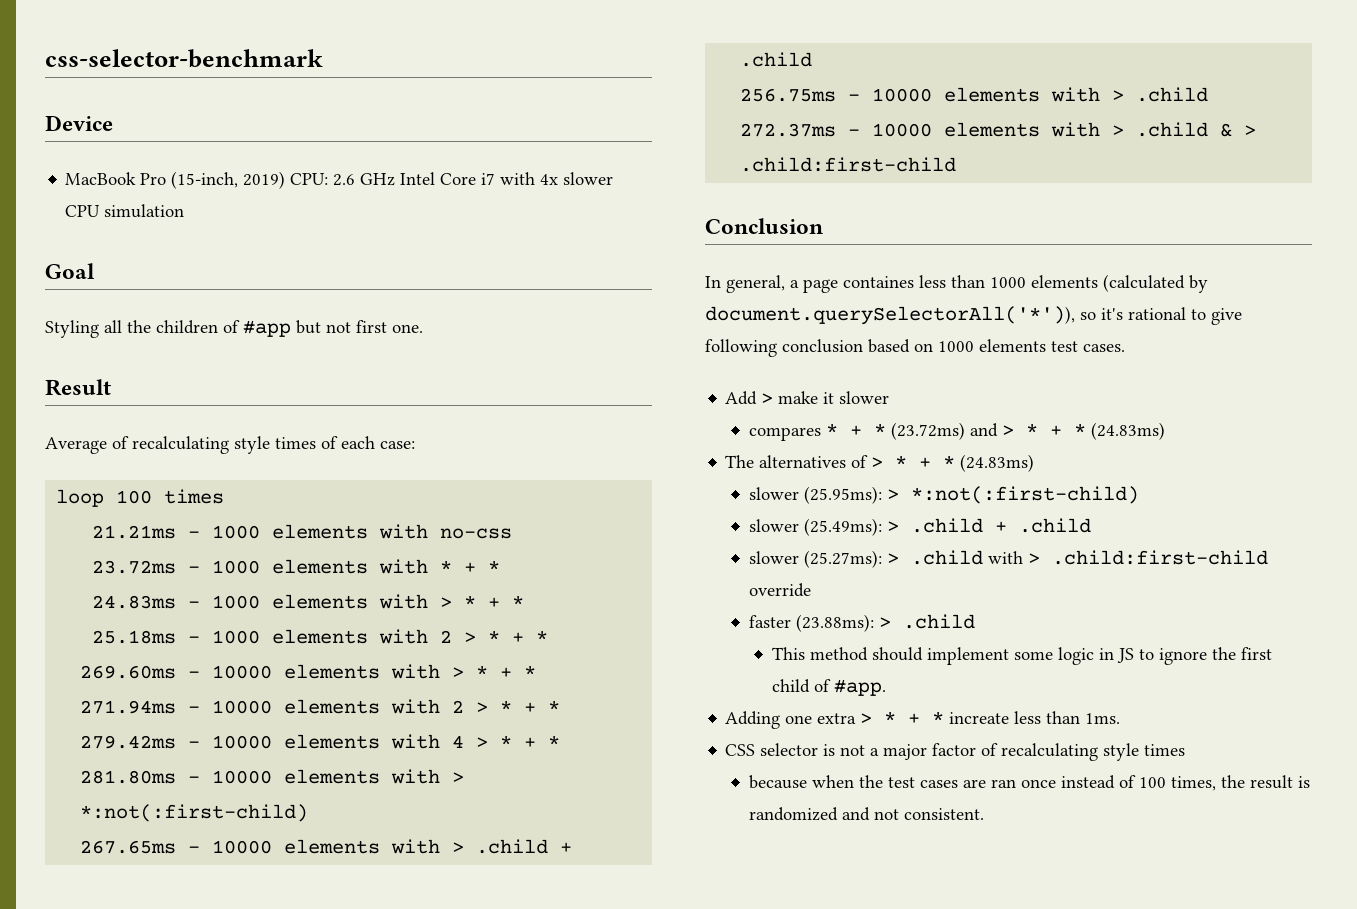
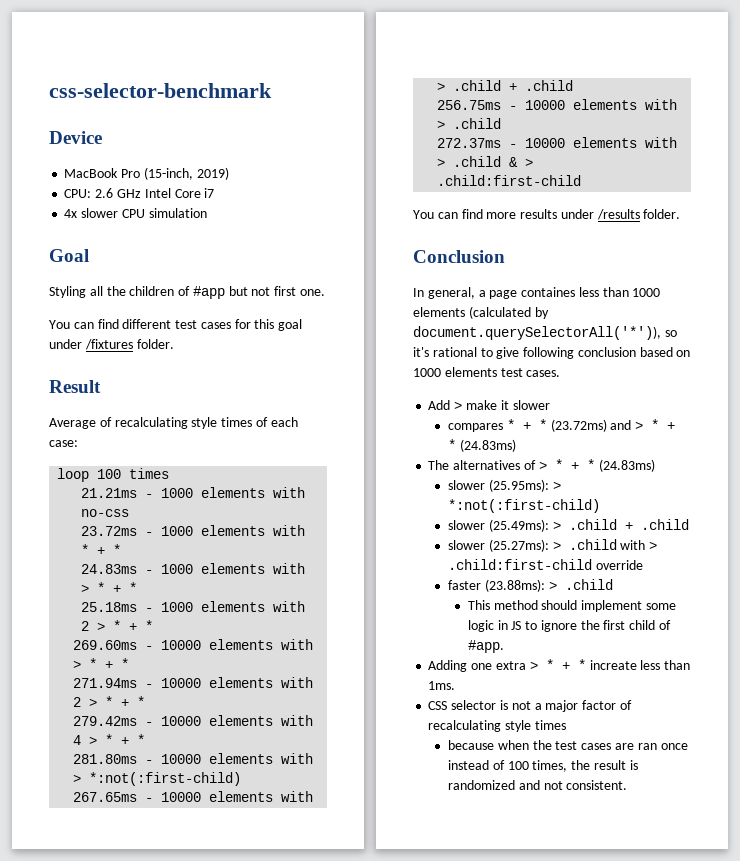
(286, 180) none -> (229, 173) //
[500,172,536,185] with -> (215, 193) //
(423, 328) none -> [49,319,303,331] [49,339,174,350] // You can find different test cases for this goal under /fixtures folder.
(957, 164) none -> [413,209,681,220] // You can find more results under /results folder.

